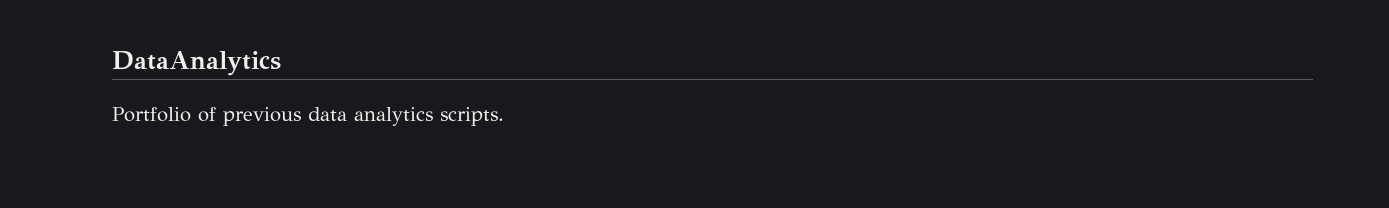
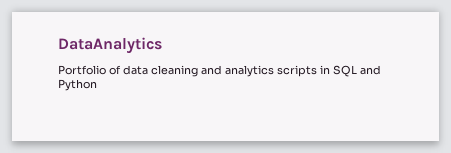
[222,107,504,126] previous data analytics scripts. -> [123,65,381,77] [58,79,97,91] data cleaning and analytics scripts in SQL and Python

